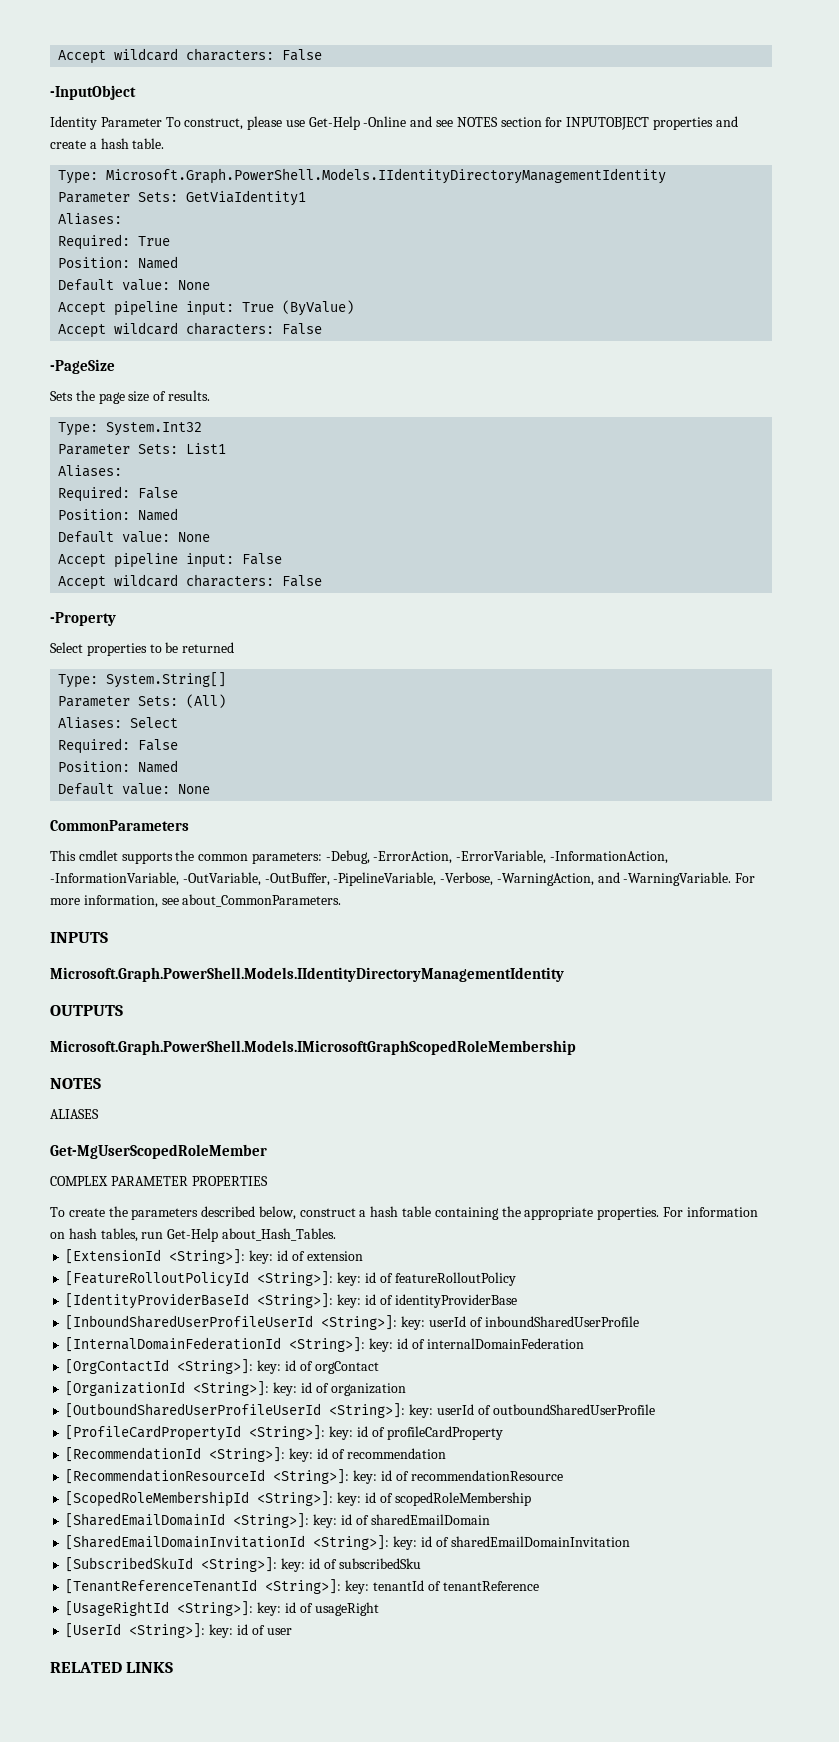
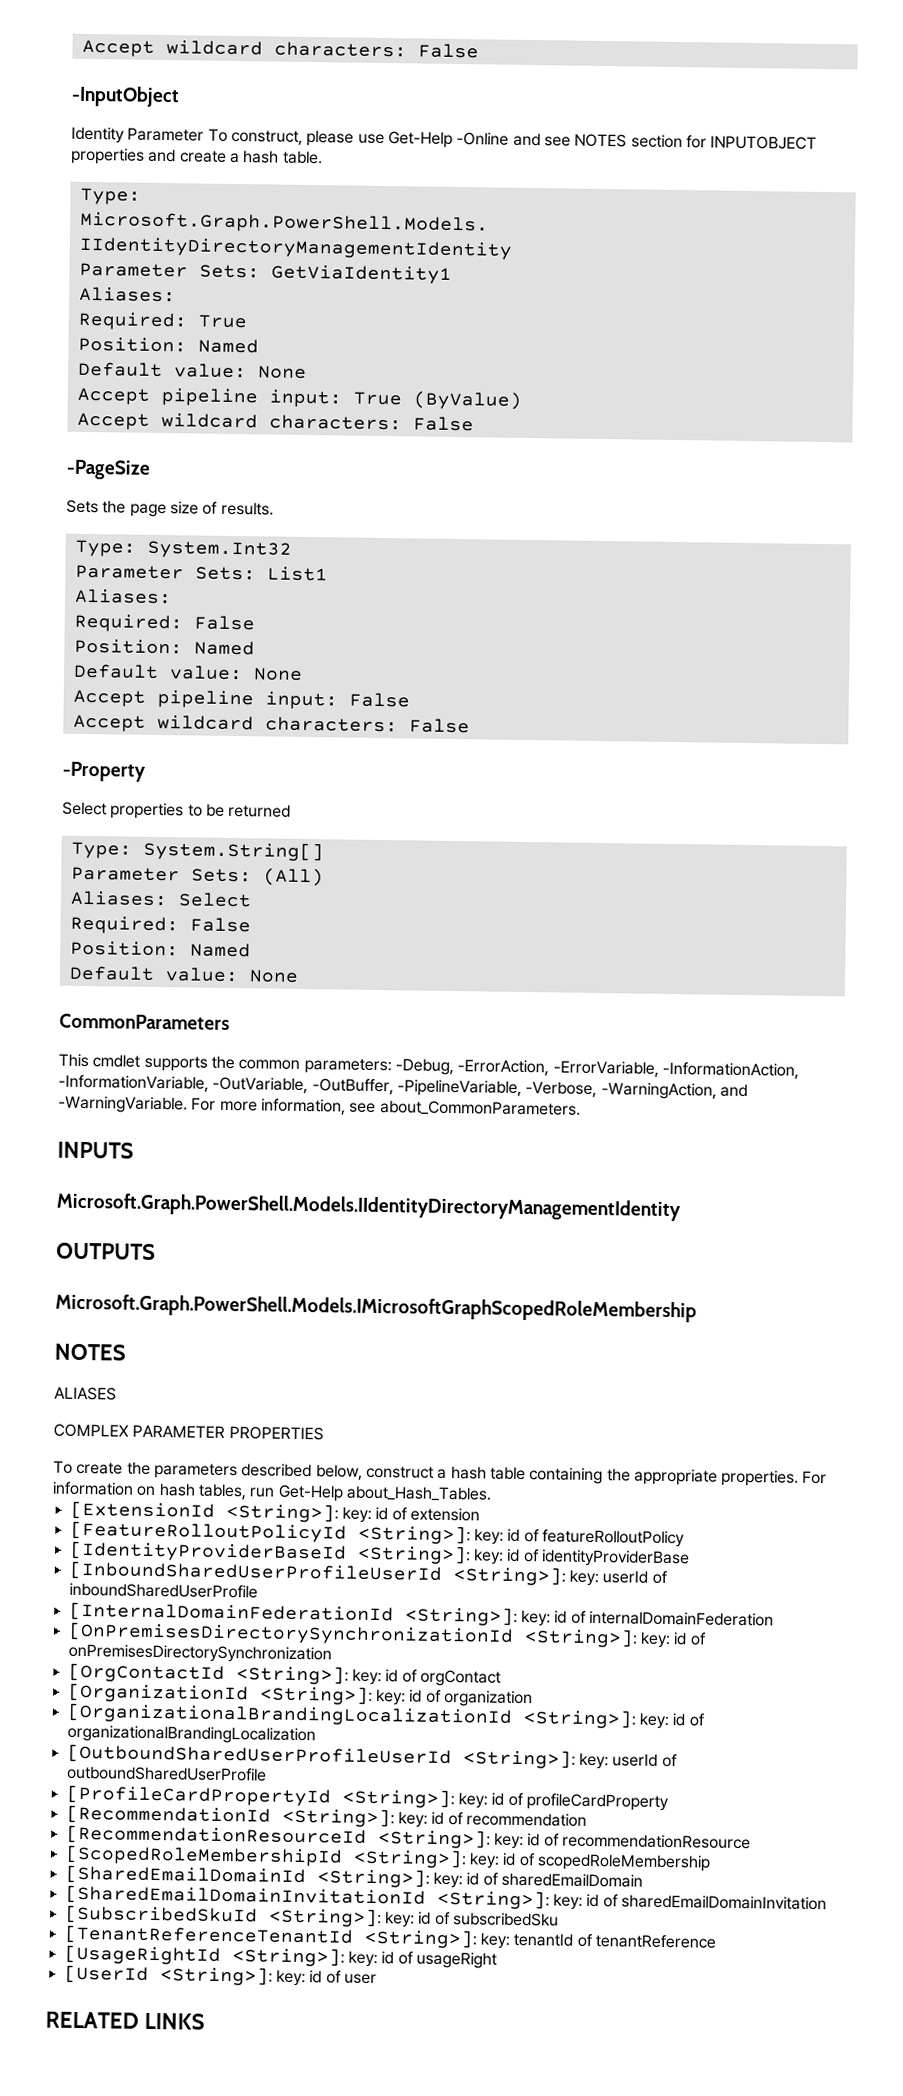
[50,1144,267,1159] // Get-MgUserScopedRoleMember -> (117, 1393) none
(584, 1343) none -> [67,1621,707,1649] [67,1643,332,1664] // [OnPremisesDirectorySynchronizationId <String>]: key: id of onPremisesDirectorySynchronization
(406, 1389) none -> [66,1702,705,1730] [66,1724,316,1745] // [OrganizationalBrandingLocalizationId <String>]: key: id of organizationalBrandingLocalization

